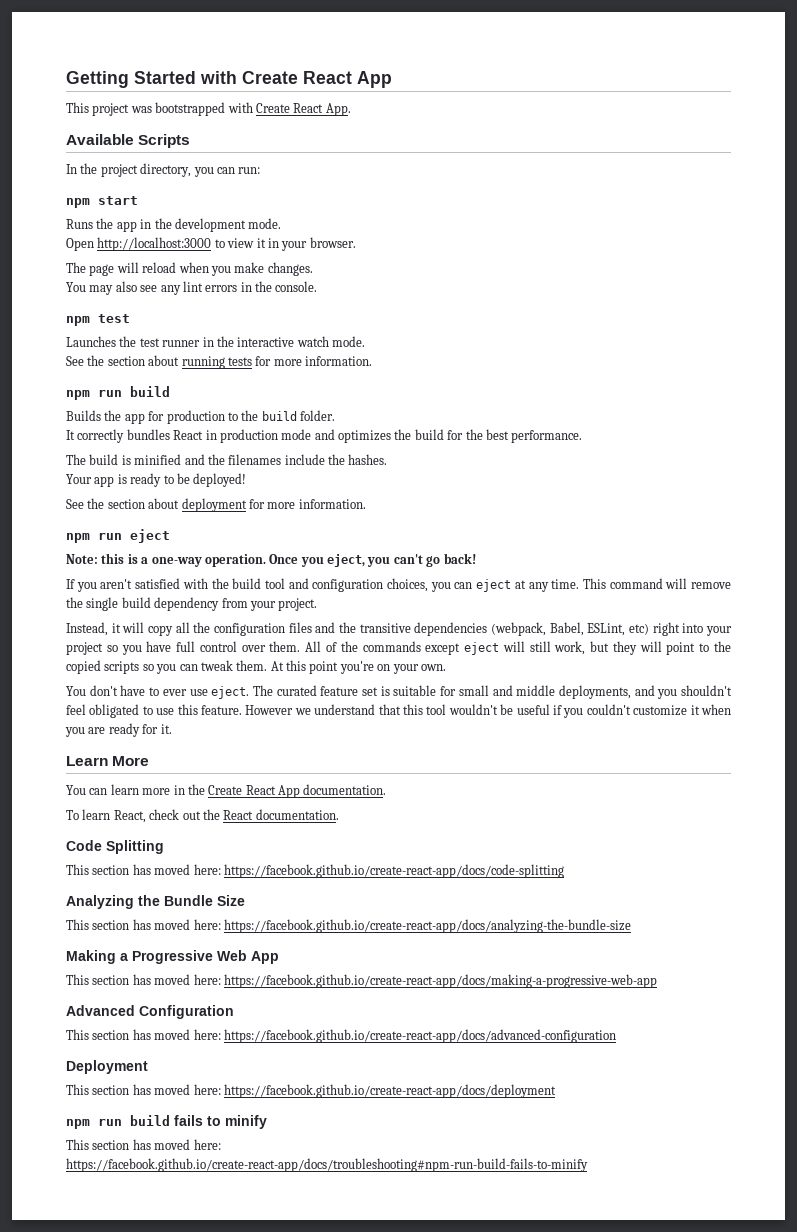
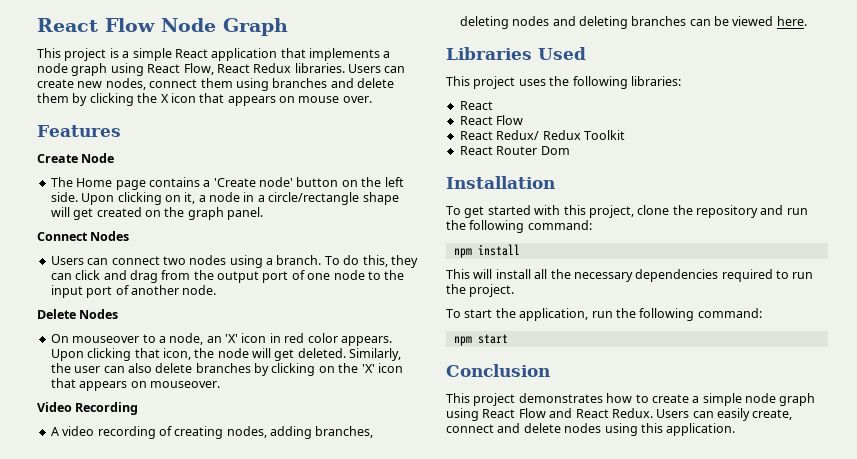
[66,71,392,88] [66,102,351,116] [66,134,191,148] [66,163,261,177] [66,196,138,208] [66,218,282,232] [66,237,356,251] [66,262,313,276] [66,281,318,295] [66,314,130,326] [66,336,365,347] [66,355,372,369] [66,386,170,400] [66,410,335,424] [66,429,583,443] [66,454,388,465] [66,473,247,487] [66,498,366,512] [66,529,170,543] [66,553,476,567] [66,578,731,592] [66,597,318,611] [66,622,732,636] [66,641,731,655] [66,660,446,674] [66,685,732,699] [66,704,731,718] [65,723,172,737] [66,756,150,766] [66,784,387,798] [66,809,339,823] [66,840,164,854] [66,864,564,878] [66,895,245,909] [66,919,631,933] [66,950,279,964] [66,974,657,988] [66,1005,234,1019] [66,1029,616,1043] [66,1060,148,1074] [66,1084,556,1098] [66,1115,267,1129] [66,1139,221,1150] [66,1158,588,1172] Getting Started with Create React App // This project was bootstrapped with Create React App. // Available Scripts // In the project directory, you can run: // npm start // Runs the app in the development mode. // Open http://localhost:3000 to view it in your browser. // The page will reload when you make changes. // You may also see any lint errors in the console. // npm test // Launches the test runner in the interactive watch mode. // See the section about running tests for more information. // npm run build // Builds the app for production to the build folder. // It correctly bundles React in production mode and optimizes the build for the best performance. // The build is minified and the filenames include the hashes. // Your app is ready to be deployed! // See the section about deployment for more information. // npm run eject // Note: this is a one-way operation. Once you eject, you can't go back! // If you aren't satisfied with the build tool and configuration choices, you can eject at any time. This command will remove the single build dependency from your project. // Instead, it will copy all the configuration files and the transitive dependencies (webpack, Babel, ESLint, etc) right into your project so you have full control over them. All of the commands except eject will still work, but they will point to the copied scripts so you can tweak them. At this point you're on your own. // You don't have to ever use eject. The curated feature set is suitable for small and middle deployments, and you shouldn't feel obligated to use this feature. However we understand that this tool wouldn't be useful if you couldn't customize it when you are ready for it. // Learn More // You can learn more in the Create React App documentation. // To learn React, check out the React documentation. // Code Splitting // This section has moved here: https://facebook.github.io/create-react-app/docs/code-splitting // Analyzing the Bundle Size // This section has moved here: https://facebook.github.io/create-react-app/docs/analyzing-the-bundle-size // Making a Progressive Web App // This section has moved here: https://facebook.github.io/create-react-app/docs/making-a-progressive-web-app // Advanced Configuration // This section has moved here: https://facebook.github.io/create-react-app/docs/advanced-configuration // Deployment // This section has moved here: https://facebook.github.io/create-react-app/docs/deployment // npm run build fails to minify // This section has moved here: https://facebook.github.io/create-react-app/docs/troubleshooting#npm-run-build-fails-to-minify -> [37,18,288,36] [37,48,391,61] [37,63,406,76] [37,78,394,91] [37,93,372,106] [37,125,121,137] [37,153,115,163] [50,177,404,190] [50,192,399,205] [50,207,263,220] [37,231,130,241] [50,255,418,268] [50,270,405,283] [50,285,217,298] [37,309,119,319] [50,333,392,346] [50,348,402,361] [50,363,403,376] [50,378,220,391] [37,402,139,415] [50,426,374,439] [459,16,807,29] [446,47,586,60] [446,76,681,89] [459,101,493,110] [459,115,524,125] [459,130,625,140] [459,146,570,155] [446,176,555,189] [446,205,808,218] [446,220,592,233] [453,244,520,258] [446,269,814,282] [446,284,515,297] [446,308,762,321] [453,334,508,346] [446,364,550,377] [446,393,816,406] [446,408,793,421] [446,423,736,436] React Flow Node Graph // This project is a simple React application that implements a node graph using React Flow, React Redux libraries. Users can create new nodes, connect them using branches and delete them by clicking the X icon that appears on mouse over. // Features // Create Node // The Home page contains a 'Create node' button on the left side. Upon clicking on it, a node in a circle/rectangle shape will get created on the graph panel. // Connect Nodes // Users can connect two nodes using a branch. To do this, they can click and drag from the output port of one node to the input port of another node. // Delete Nodes // On mouseover to a node, an 'X' icon in red color appears. Upon clicking that icon, the node will get deleted. Similarly, the user can also delete branches by clicking on the 'X' icon that appears on mouseover. // Video Recording // A video recording of creating nodes, adding branches, deleting nodes and deleting branches can be viewed here. // Libraries Used // This project uses the following libraries: // React // React Flow // React Redux/ Redux Toolkit // React Router Dom // Installation // To get started with this project, clone the repository and run the following command: // npm install // This will install all the necessary dependencies required to run the project. // To start the application, run the following command: // npm start // Conclusion // This project demonstrates how to create a simple node graph using React Flow and React Redux. Users can easily create, connect and delete nodes using this application.

